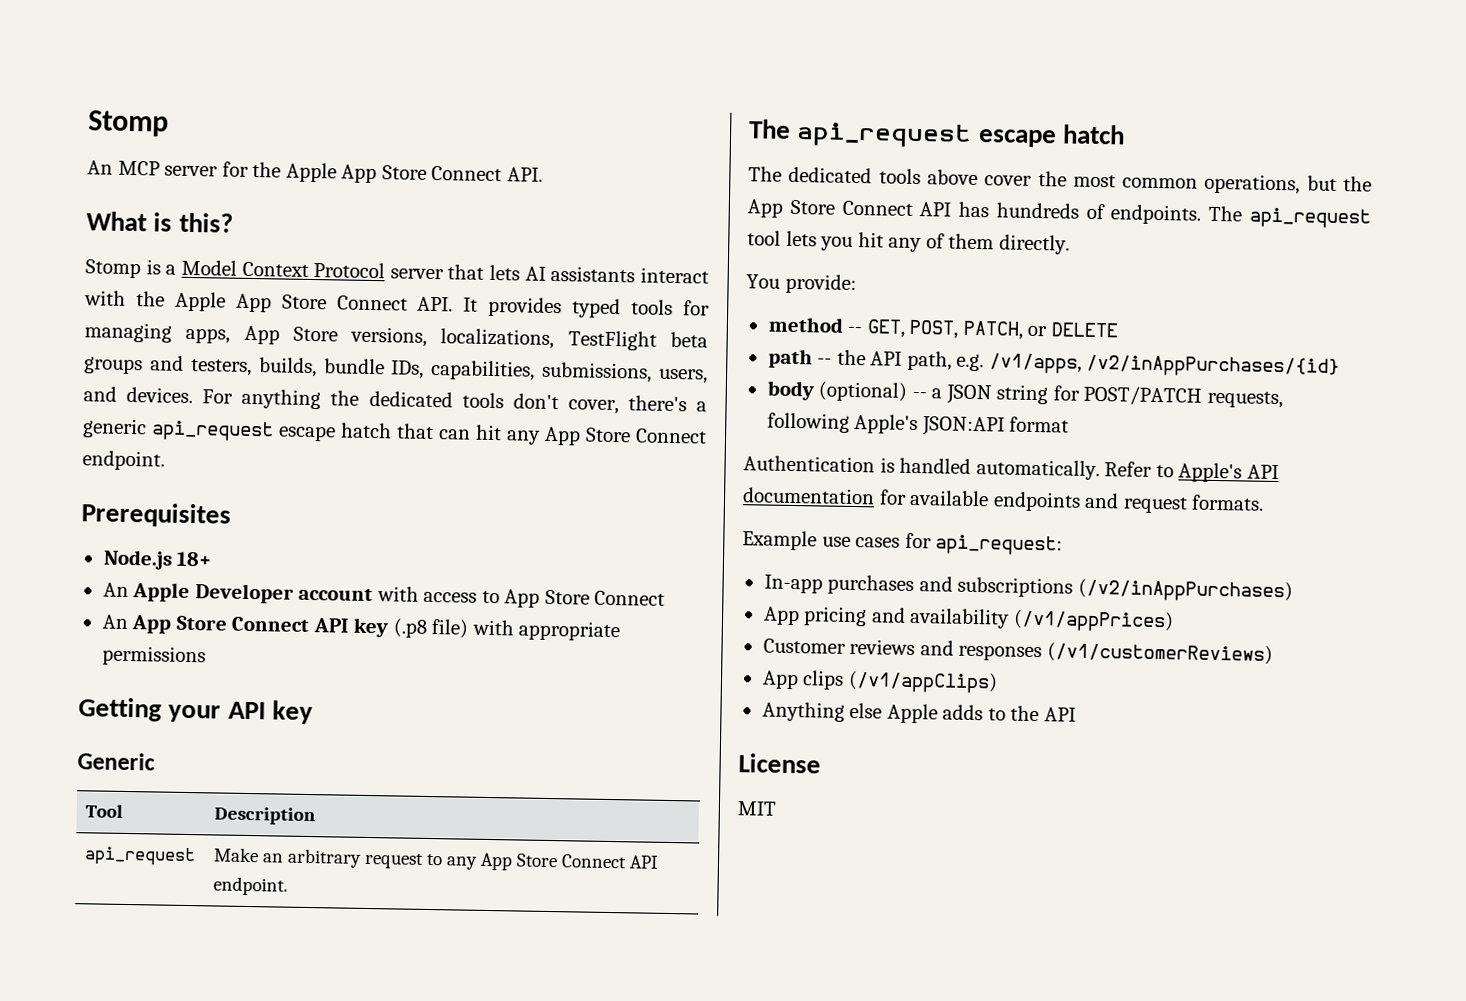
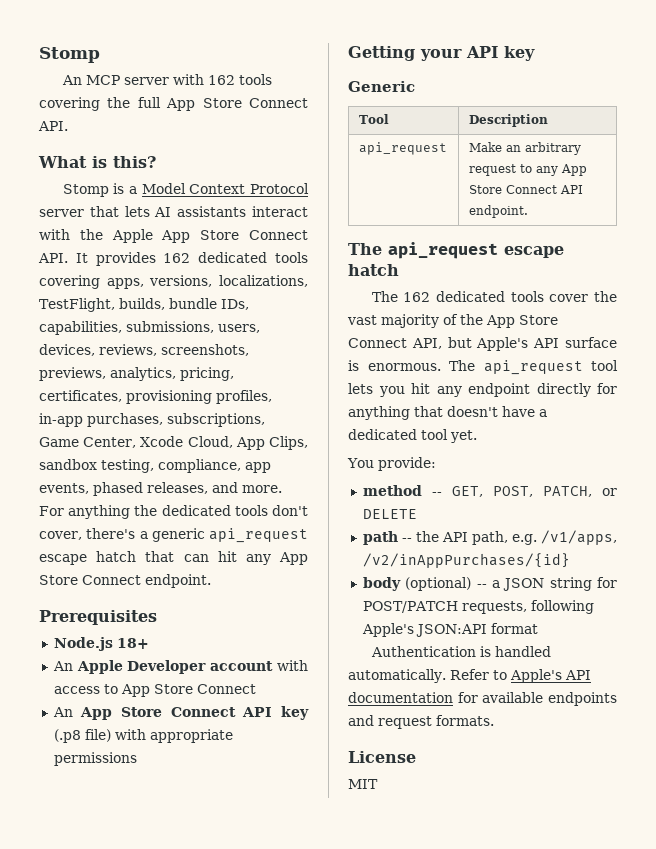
[221,161,337,183] for the Apple -> [172,74,272,85] [39,97,161,111] with 162 tools covering the full
[572,298,710,319] [84,322,708,351] [84,355,252,376] typed tools for managing apps, App Store versions, localizations, TestFlight beta groups and testers, -> [163,252,308,263] [39,275,308,289] [39,298,115,312] 162 dedicated tools covering apps, versions, localizations, TestFlight,
[83,386,194,404] and devices. -> [39,344,249,356] [39,367,234,381] [39,390,272,404] [39,413,265,427] [39,436,308,450] [39,459,271,473] [39,482,282,496] devices, reviews, screenshots, previews, analytics, pricing, certificates, provisioning profiles, in-app purchases, subscriptions, Game Center, Xcode Cloud, App Clips, sandbox testing, compliance, app events, phased releases, and more.
[788,166,978,186] dedicated tools above -> [403,291,544,302] 162 dedicated tools
[1072,173,1372,195] [747,199,1202,225] most common operations, but the App Store Connect API has hundreds of endpoints. -> [347,314,558,328] [348,337,617,351] [348,360,441,371] vast majority of the App Store Connect API, but Apple's API surface is enormous.
[925,233,1070,255] of them directly. -> [468,383,617,397] [348,406,547,420] [348,429,477,443] endpoint directly for anything that doesn't have a dedicated tool yet.
[742,530,1064,556] [763,574,1293,603] [762,606,1174,633] [762,638,1273,665] [761,670,998,694] [761,701,1076,724] // Example use cases for api_request: // In-app purchases and subscriptions (/v2/inAppPurchases) // App pricing and availability (/v1/appPrices) // Customer reviews and responses (/v1/customerReviews) // App clips (/v1/appClips) // Anything else Apple adds to the API -> (494, 720) none

